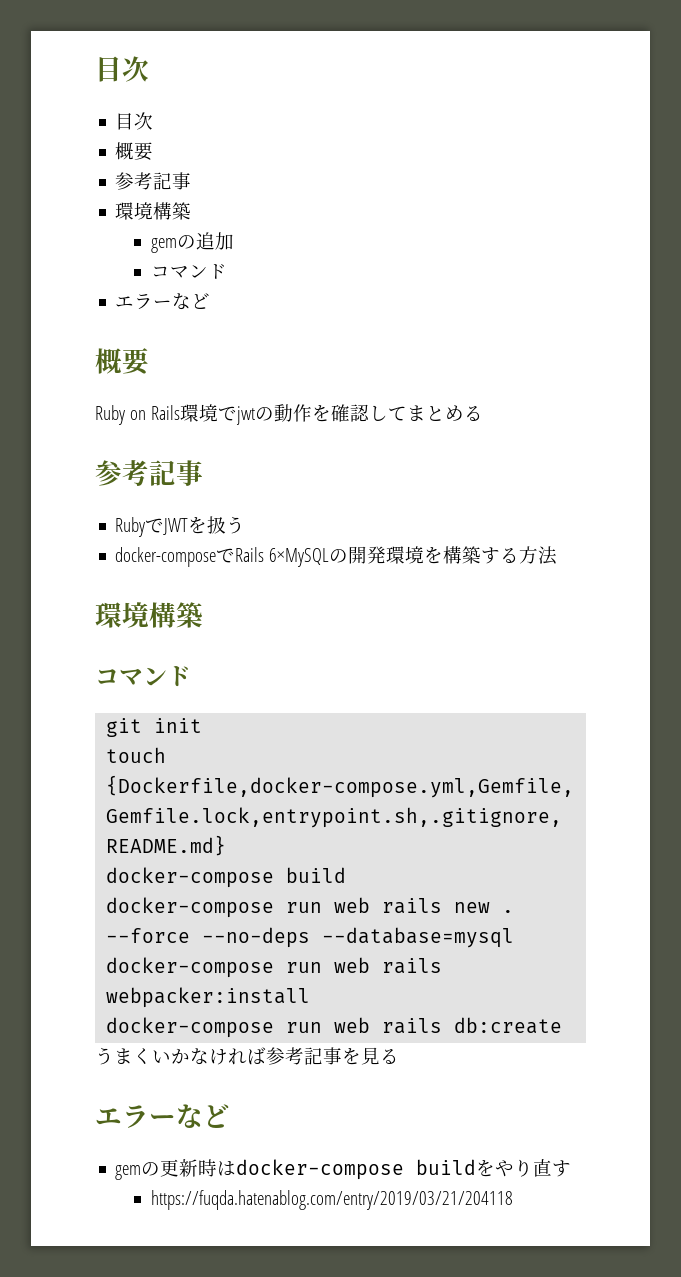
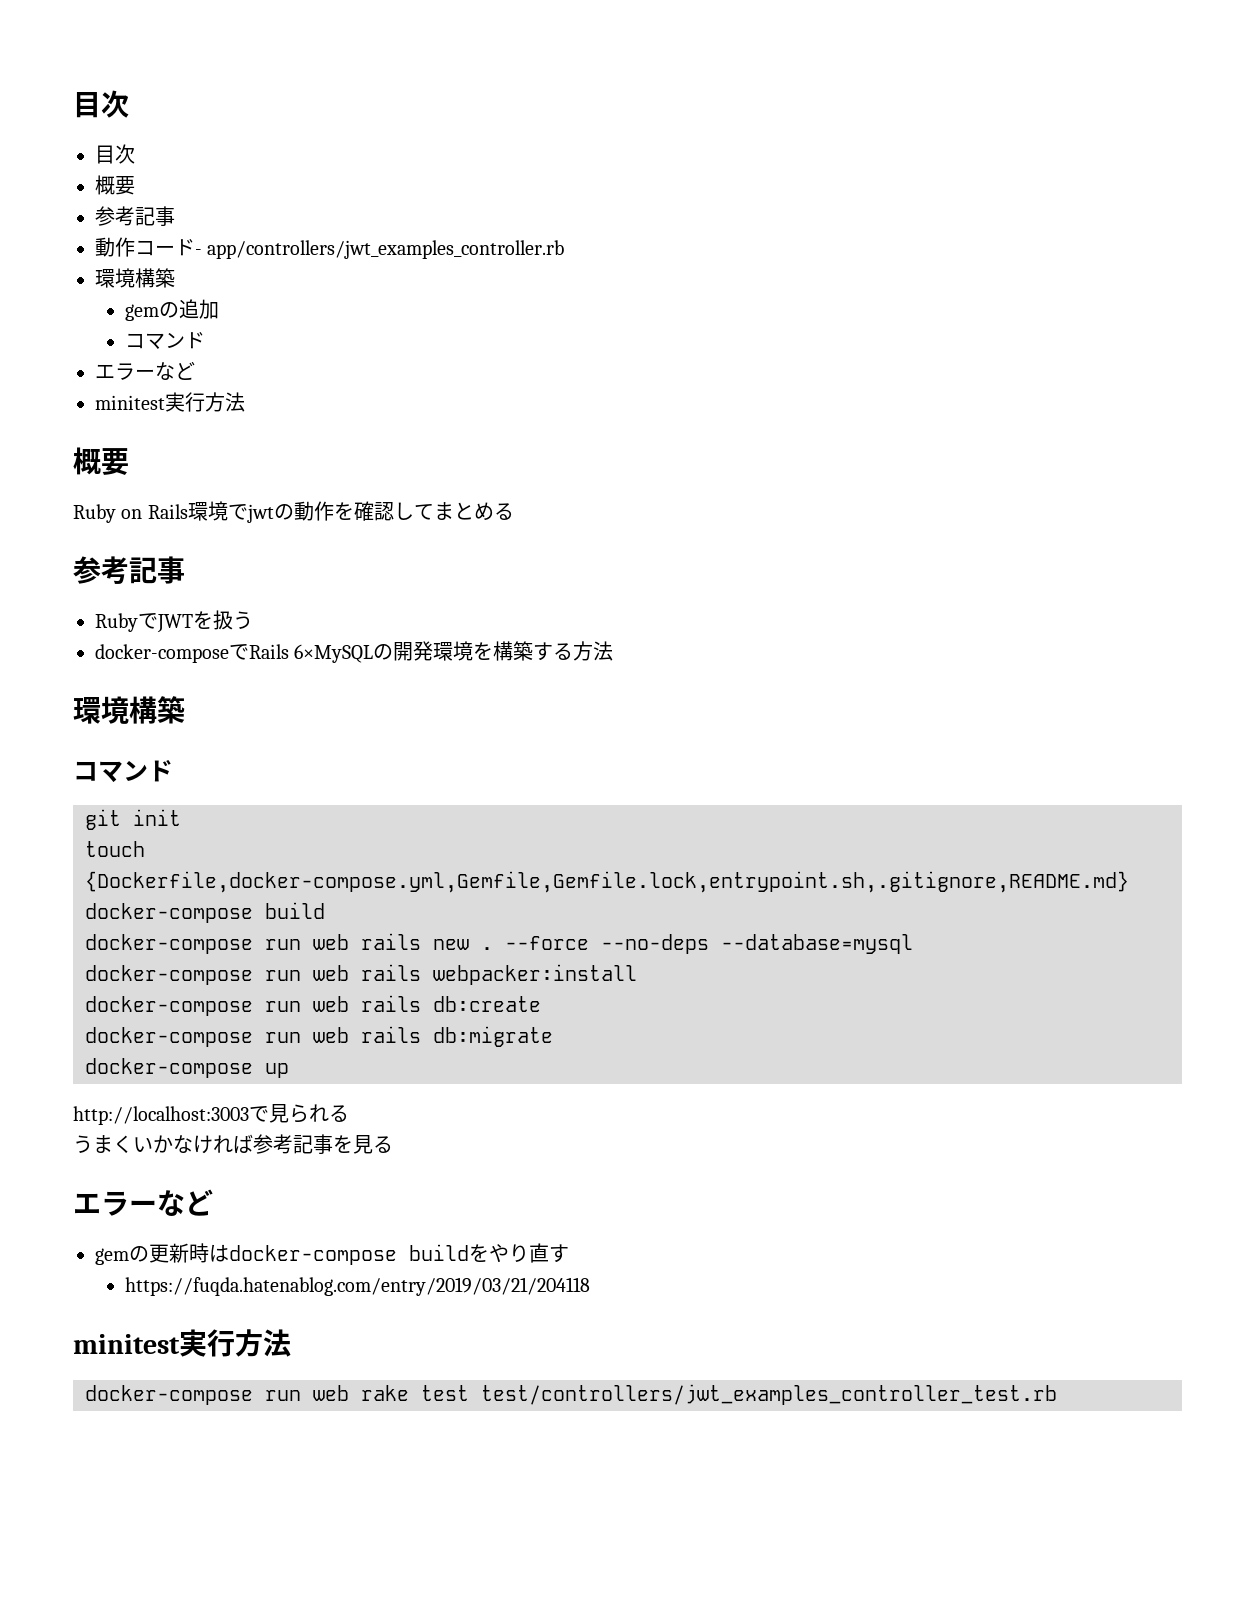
(192, 181) none -> [95,237,565,259] // 動作コード- app/controllers/jwt_examples_controller.rb
(211, 301) none -> [95,392,245,412] // minitest実行方法
(563, 1025) none -> [85,1026,553,1047] [85,1058,289,1078] [73,1104,349,1125] // docker-compose run web rails db:migrate // docker-compose up // http://localhost:3003で見られる
(514, 1200) none -> [73,1329,291,1357] [85,1384,1057,1405] // minitest実行方法 // docker-compose run web rake test test/controllers/jwt_examples_controller_test.rb

